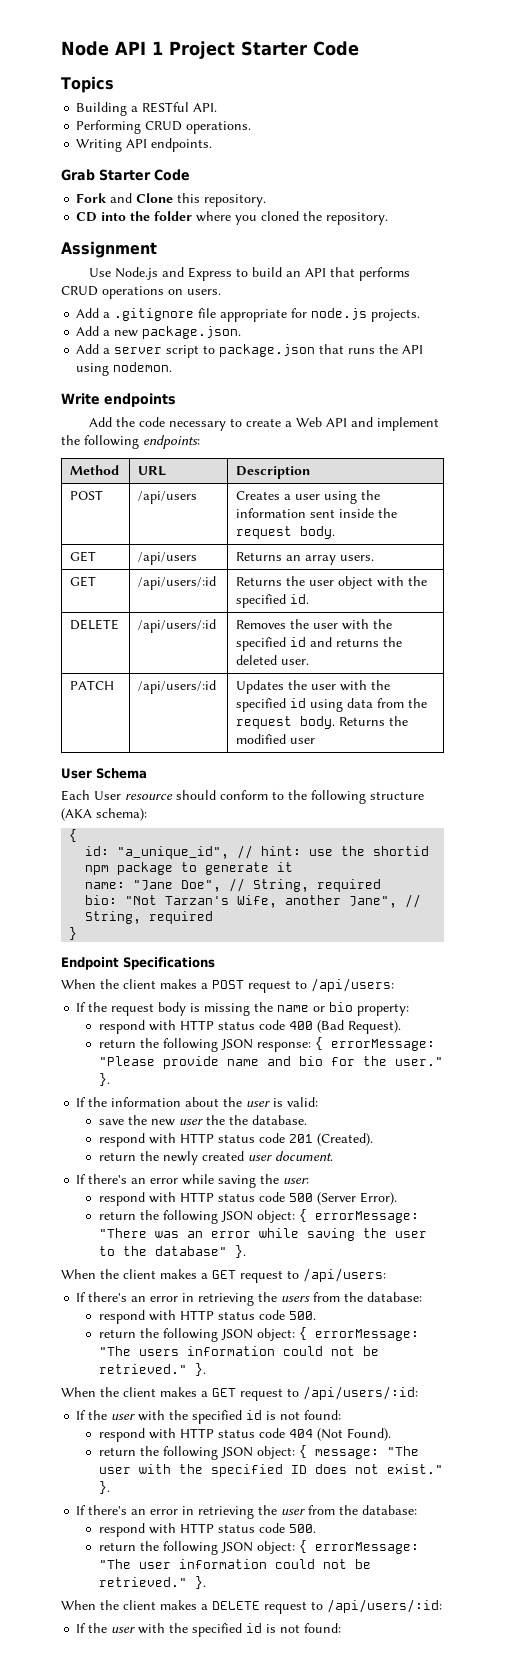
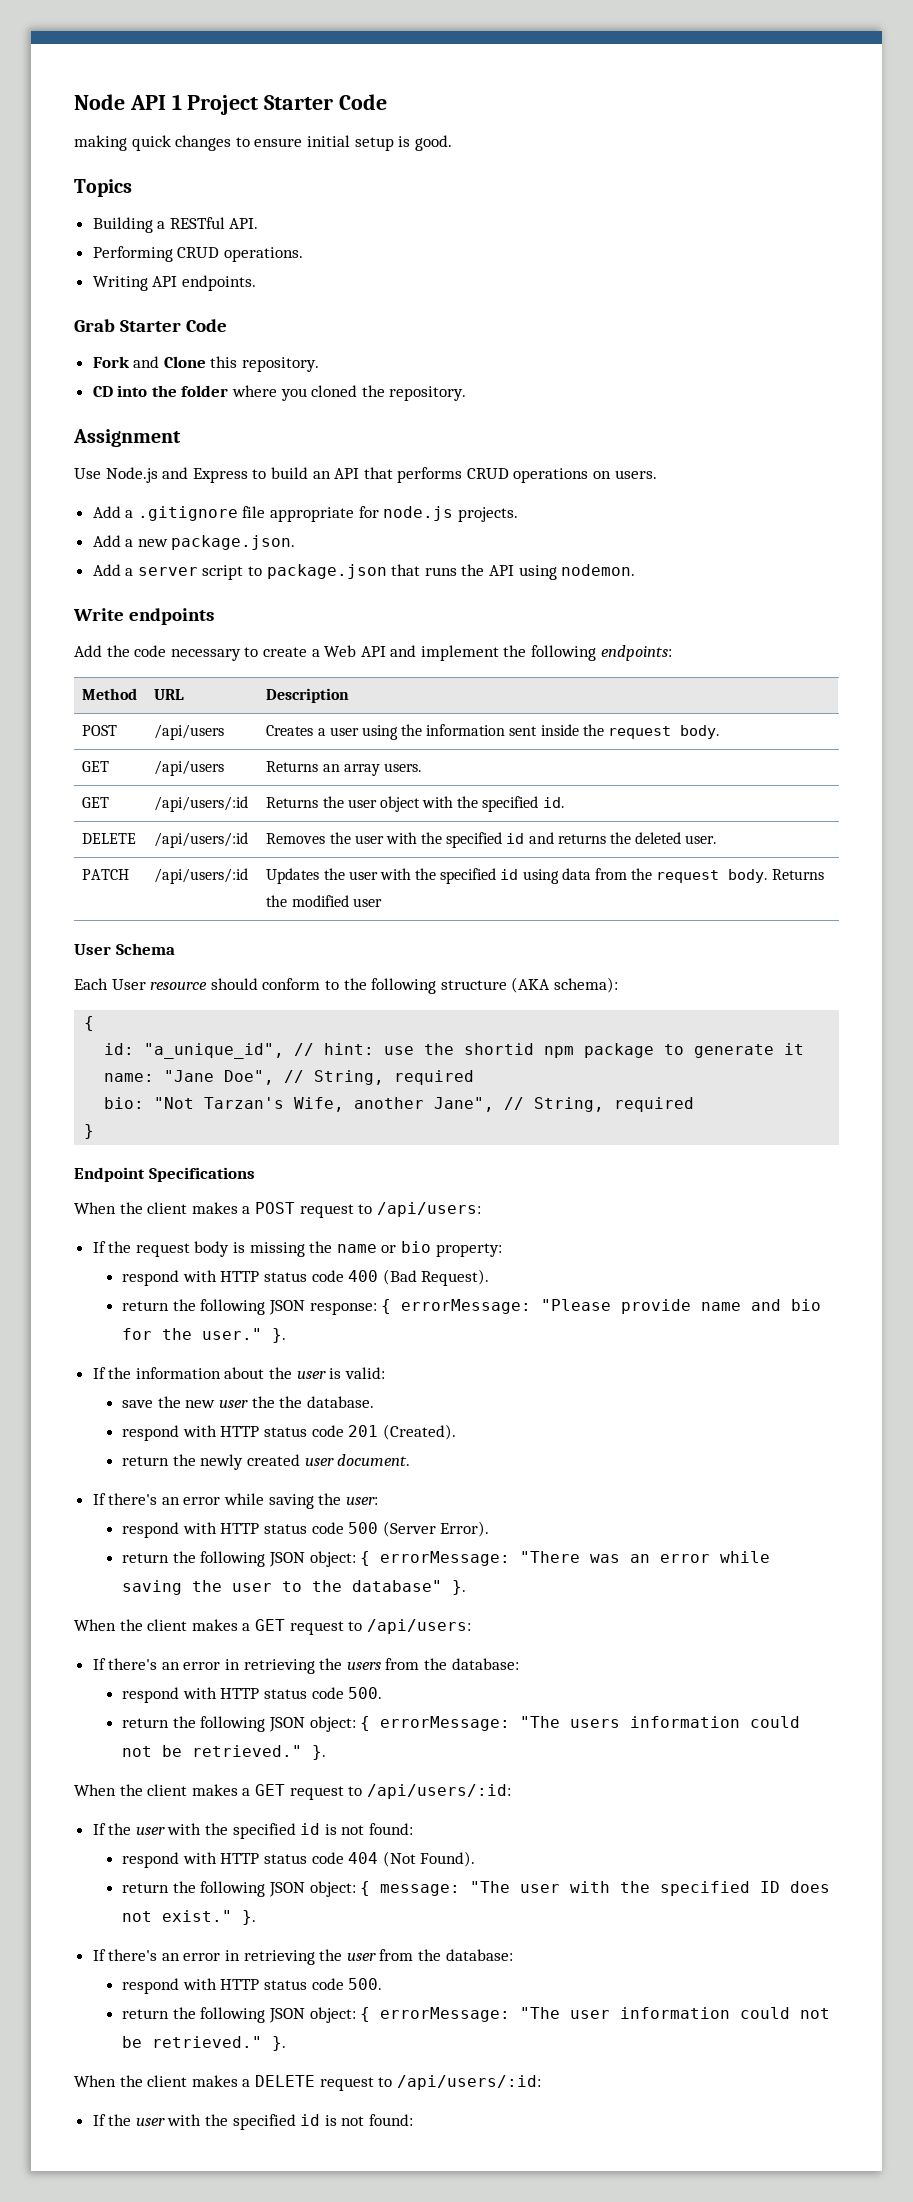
(359, 48) none -> [74,135,452,151] // making quick changes to ensure initial setup is good.

